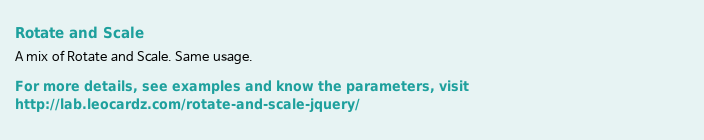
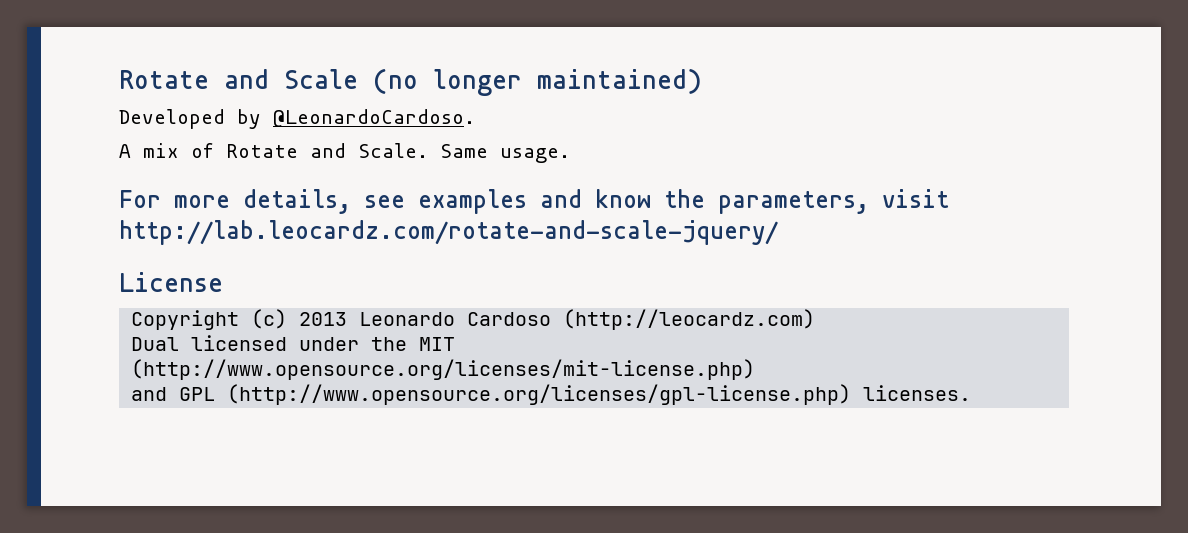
(144, 32) none -> [373,69,702,96] [119,109,475,129] (no longer maintained) // Developed by @LeonardoCardoso.
(360, 105) none -> [119,272,223,292] [131,309,816,330] [131,335,456,351] [131,359,756,380] [131,384,972,405] // License // Copyright (c) 2013 Leonardo Cardoso (http://leocardz.com) // Dual licensed under the MIT (http://www.opensource.org/licenses/mit-license.php) // and GPL (http://www.opensource.org/licenses/gpl-license.php) licenses.

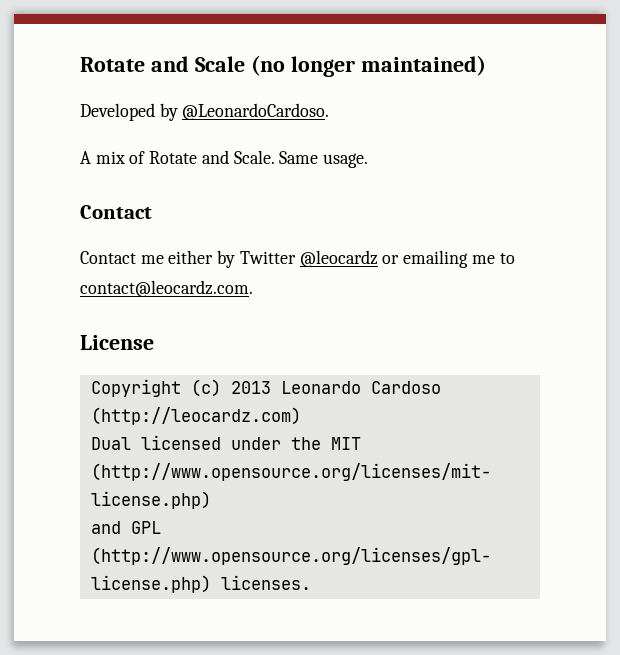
[119,189,949,214] [119,220,778,245] For more details, see examples and know the parameters, visit http://lab.leocardz.com/rotate-and-scale-jquery/ -> [80,205,152,219] [80,250,515,268] [80,280,253,297] Contact // Contact me either by Twitter @leocardz or emailing me to contact@leocardz.com.

